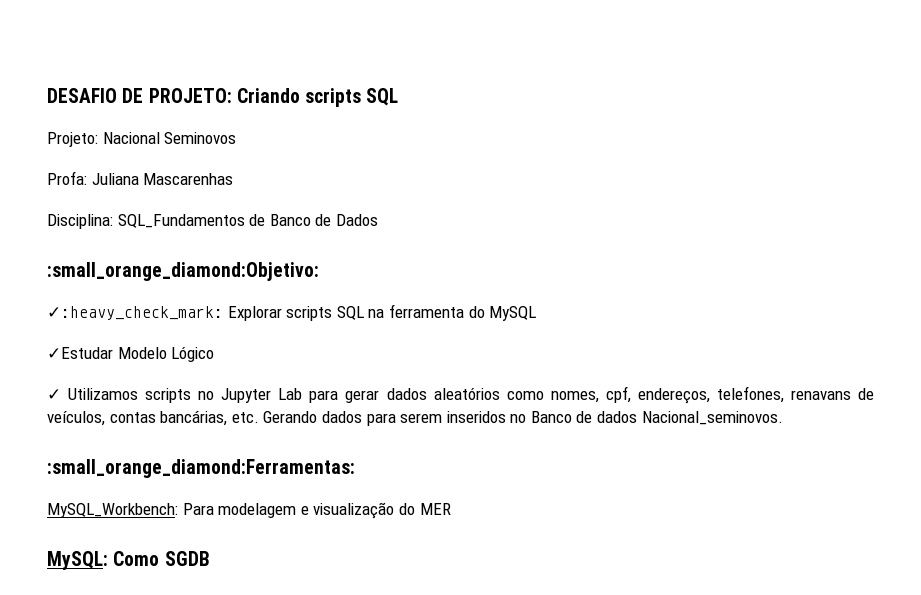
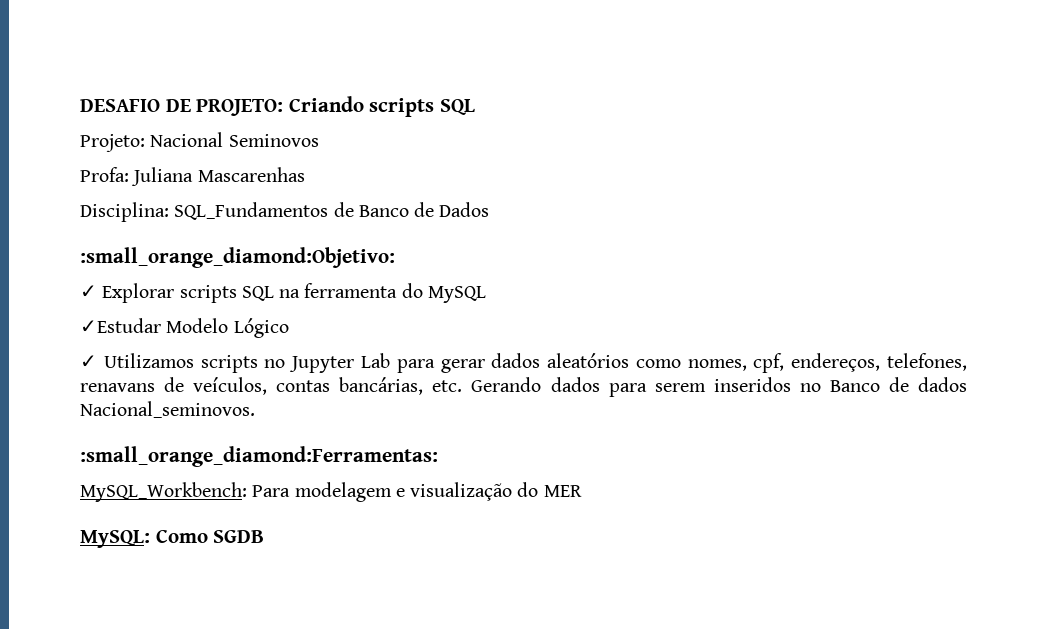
[47,306,223,320] ✓:heavy_check_mark: -> [80,285,97,298] ✓

